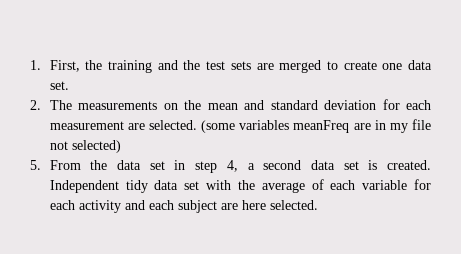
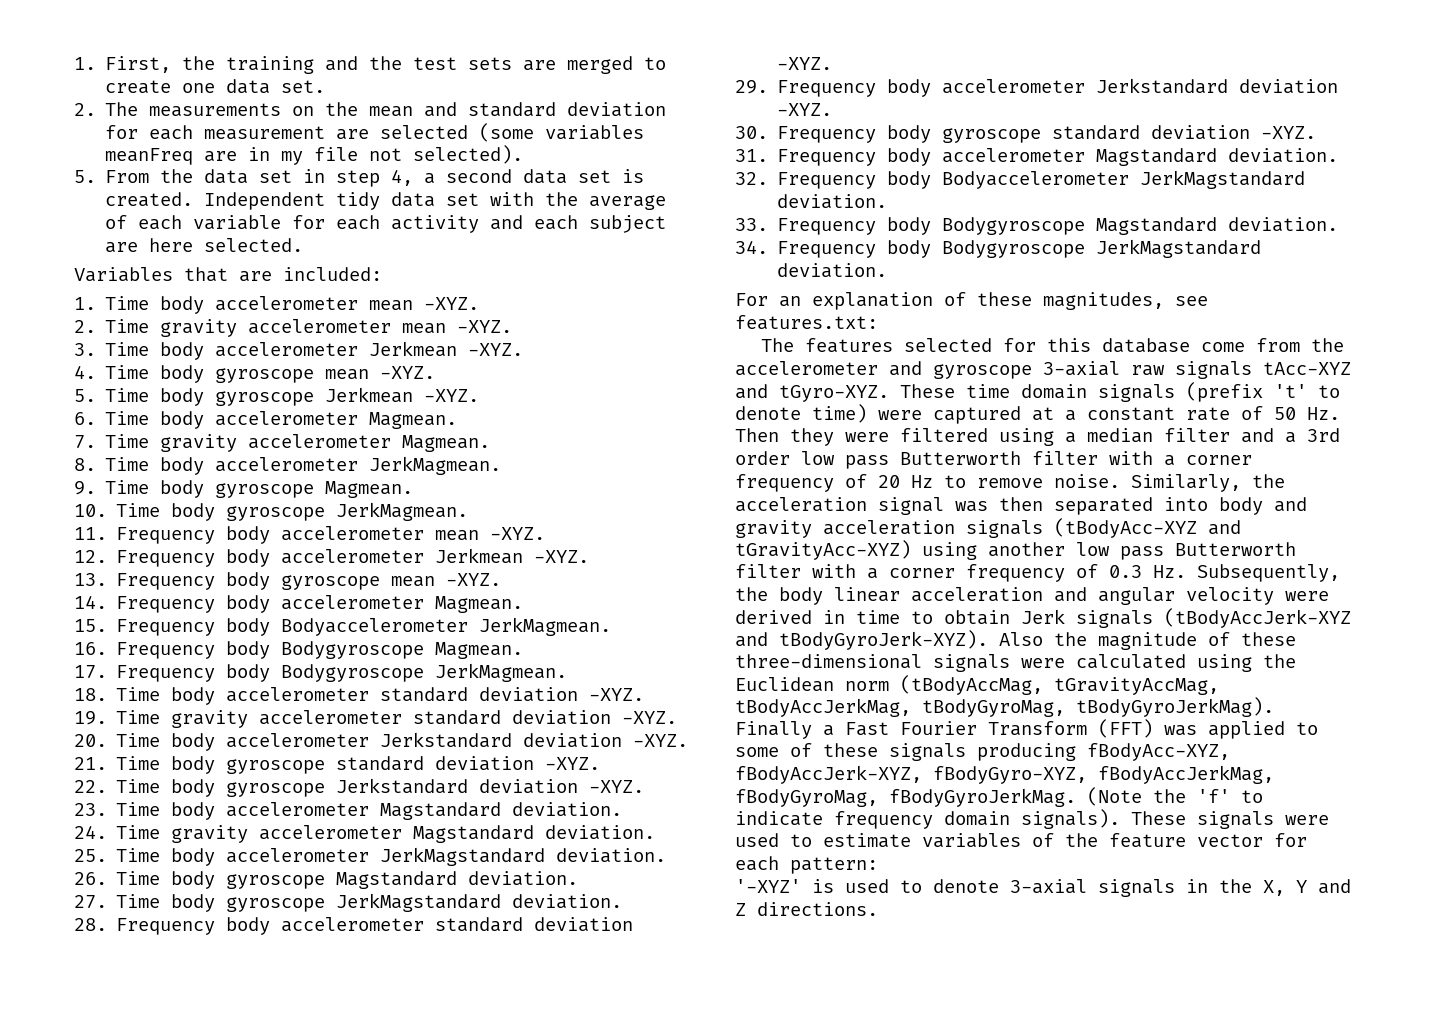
[149,120,198,130] selected. -> [380,125,469,139] selected
[71,140,121,153] selected) -> [413,145,524,164] selected).
(318, 205) none -> [74,267,382,282] [74,296,480,314] [74,319,513,337] [74,341,524,360] [74,365,436,383] [74,387,480,406] [74,411,458,429] [74,434,491,452] [74,456,502,475] [74,480,414,498] [74,502,469,521] [74,526,546,544] [74,548,590,567] [74,572,502,590] [74,595,524,613] [74,617,612,636] [74,641,524,659] [74,663,568,682] [74,687,645,705] [74,710,678,728] [74,732,689,751] [74,756,601,774] [74,778,645,797] [74,802,623,820] [74,825,656,843] [74,847,667,866] [74,871,579,889] [74,893,623,912] [74,917,634,935] [777,57,833,70] [735,78,1339,97] [777,103,833,116] [735,125,1317,143] [735,148,1339,166] [735,170,1306,189] [777,194,888,209] [735,217,1339,235] [735,239,1262,258] [777,263,888,278] [735,292,1208,310] [735,315,878,330] [760,338,1344,353] [735,361,1351,379] [735,382,1340,402] [735,404,1340,424] [735,428,1340,446] [735,451,1252,469] [735,474,1285,492] [735,497,1307,515] [735,518,1241,538] [735,540,1296,560] [735,564,1340,582] [735,587,1329,605] [735,608,1351,628] [735,630,1296,650] [735,654,1296,672] [735,675,1219,695] [735,697,1274,717] [735,719,1318,739] [735,743,1230,761] [735,765,1274,784] [735,787,1263,807] [735,809,1329,829] [735,833,1307,848] [735,856,878,874] [735,879,1351,897] [735,902,878,916] // Variables that are included: // 1. Time body accelerometer mean -XYZ. // 2. Time gravity accelerometer mean -XYZ. // 3. Time body accelerometer Jerkmean -XYZ. // 4. Time body gyroscope mean -XYZ. // 5. Time body gyroscope Jerkmean -XYZ. // 6. Time body accelerometer Magmean. // 7. Time gravity accelerometer Magmean. // 8. Time body accelerometer JerkMagmean. // 9. Time body gyroscope Magmean. // 10. Time body gyroscope JerkMagmean. // 11. Frequency body accelerometer mean -XYZ. // 12. Frequency body accelerometer Jerkmean -XYZ. // 13. Frequency body gyroscope mean -XYZ. // 14. Frequency body accelerometer Magmean. // 15. Frequency body Bodyaccelerometer JerkMagmean. // 16. Frequency body Bodygyroscope Magmean. // 17. Frequency body Bodygyroscope JerkMagmean. // 18. Time body accelerometer standard deviation -XYZ. // 19. Time gravity accelerometer standard deviation -XYZ. // 20. Time body accelerometer Jerkstandard deviation -XYZ. // 21. Time body gyroscope standard deviation -XYZ. // 22. Time body gyroscope Jerkstandard deviation -XYZ. // 23. Time body accelerometer Magstandard deviation. // 24. Time gravity accelerometer Magstandard deviation. // 25. Time body accelerometer JerkMagstandard deviation. // 26. Time body gyroscope Magstandard deviation. // 27. Time body gyroscope JerkMagstandard deviation. // 28. Frequency body accelerometer standard deviation -XYZ. // 29. Frequency body accelerometer Jerkstandard deviation -XYZ. // 30. Frequency body gyroscope standard deviation -XYZ. // 31. Frequency body accelerometer Magstandard deviation. // 32. Frequency body Bodyaccelerometer JerkMagstandard deviation. // 33. Frequency body Bodygyroscope Magstandard deviation. // 34. Frequency body Bodygyroscope JerkMagstandard deviation. // For an explanation of these magnitudes, see features.txt: // The features selected for this database come from the accelerometer and gyroscope 3-axial raw signals tAcc-XYZ and tGyro-XYZ. These time domain signals (prefix 't' to denote time) were captured at a constant rate of 50 Hz. Then they were filtered using a median filter and a 3rd order low pass Butterworth filter with a corner frequency of 20 Hz to remove noise. Similarly, the acceleration signal was then separated into body and gravity acceleration signals (tBodyAcc-XYZ and tGravityAcc-XYZ) using another low pass Butterworth filter with a corner frequency of 0.3 Hz. Subsequently, the body linear acceleration and angular velocity were derived in time to obtain Jerk signals (tBodyAccJerk-XYZ and tBodyGyroJerk-XYZ). Also the magnitude of these three-dimensional signals were calculated using the Euclidean norm (tBodyAccMag, tGravityAccMag, tBodyAccJerkMag, tBodyGyroMag, tBodyGyroJerkMag). Finally a Fast Fourier Transform (FFT) was applied to some of these signals producing fBodyAcc-XYZ, fBodyAccJerk-XYZ, fBodyGyro-XYZ, fBodyAccJerkMag, fBodyGyroMag, fBodyGyroJerkMag. (Note the 'f' to indicate frequency domain signals). These signals were used to estimate variables of the feature vector for each pattern: // '-XYZ' is used to denote 3-axial signals in the X, Y and Z directions.

